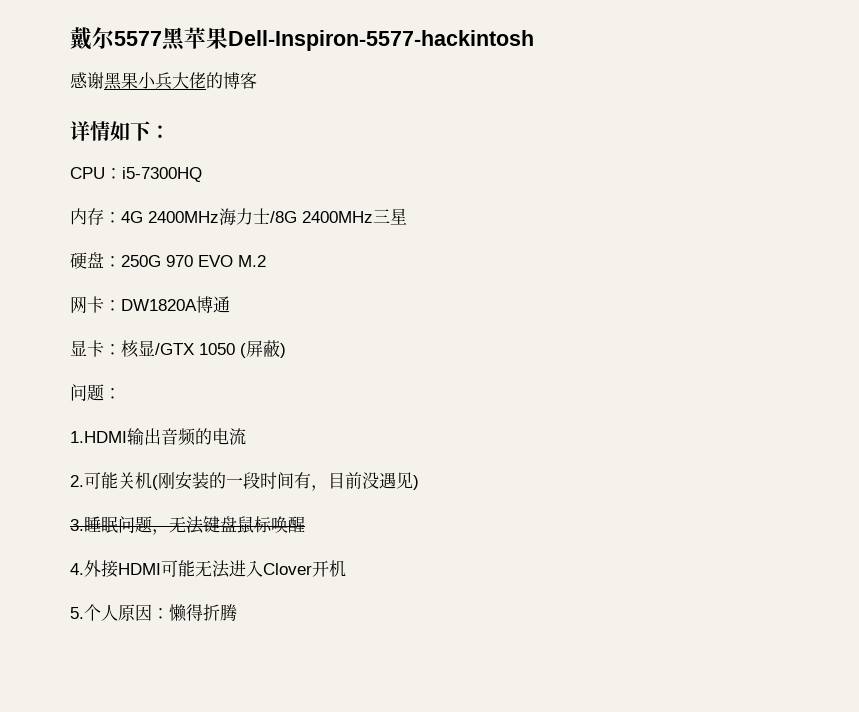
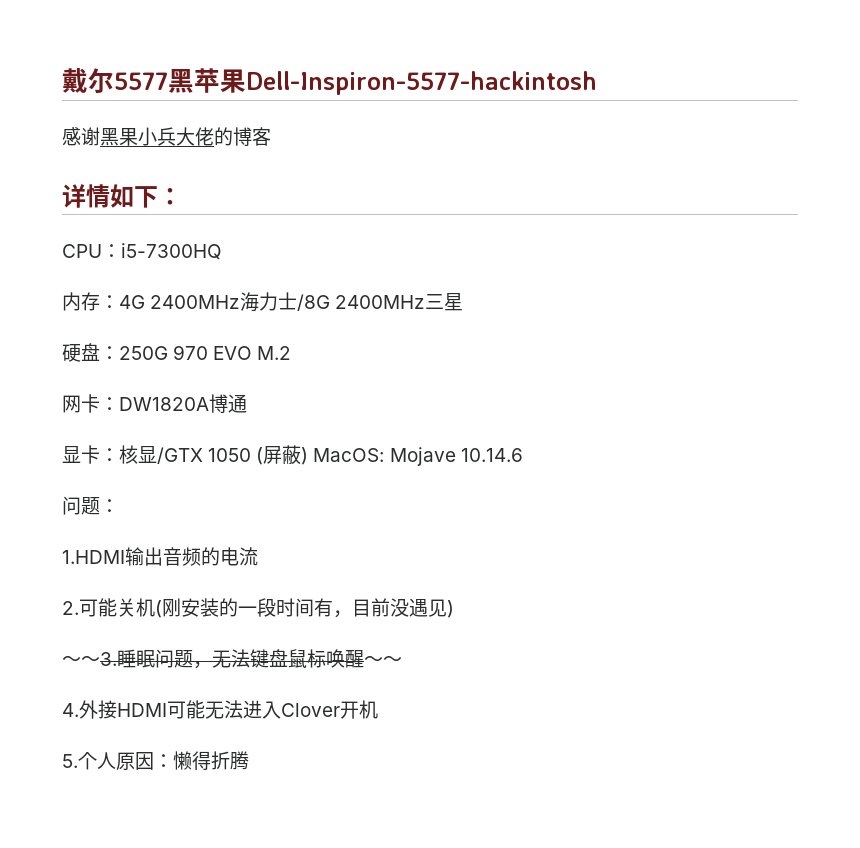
(286, 350) none -> [313,447,523,466] MacOS: Mojave 10.14.6
(419, 482) none -> [62,656,100,666] ～～
(305, 524) none -> [364,656,402,666] ～～

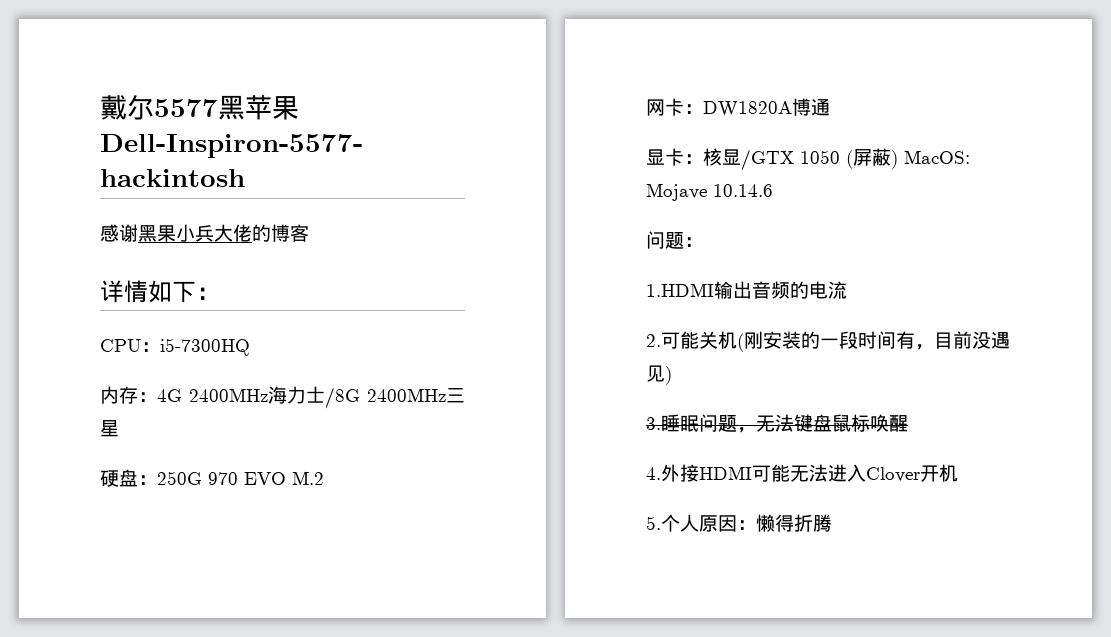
[62,656,100,666] ～～ -> (672, 375) none
[364,656,402,666] ～～ -> (908, 423) none

